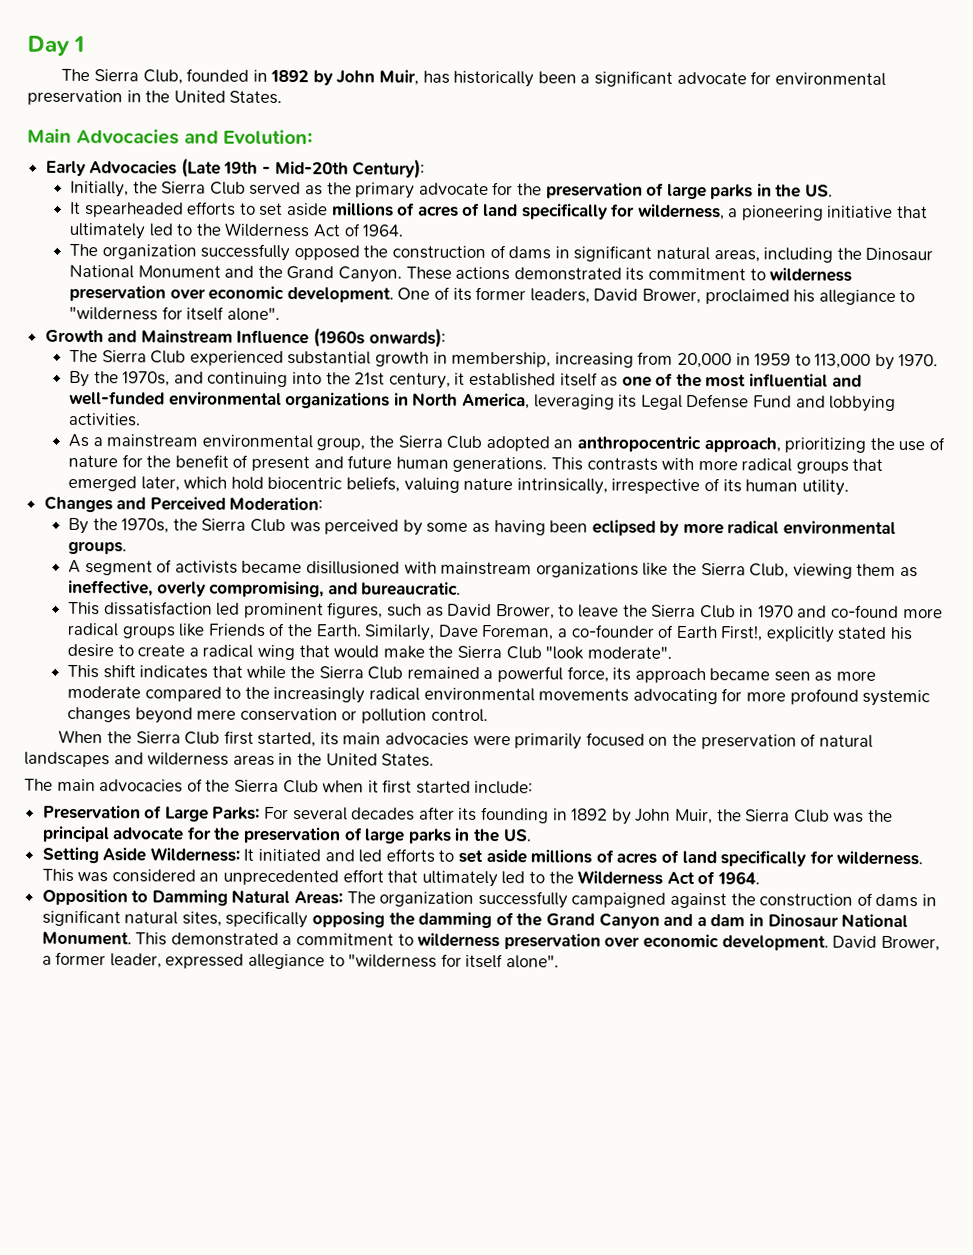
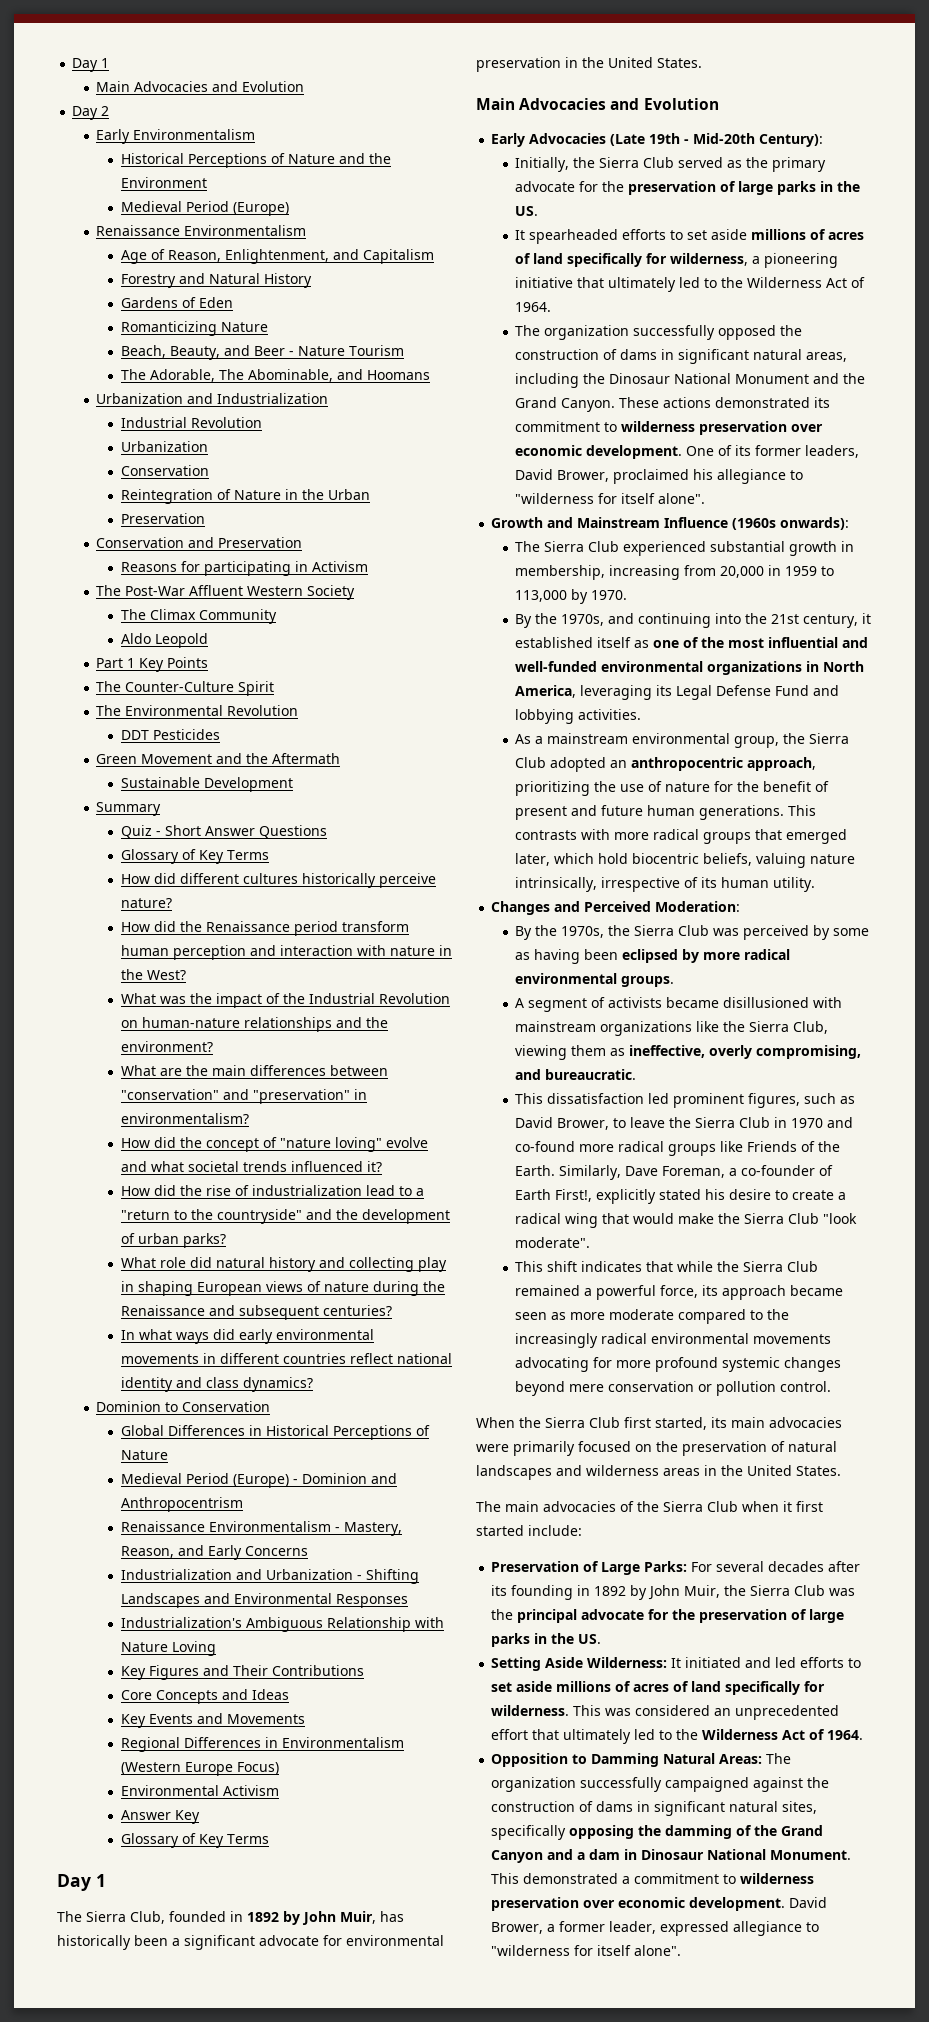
[27,35,85,56] Day 1 -> [72,58,110,72] [96,81,305,92] [72,106,110,120] [96,129,256,144] [120,153,391,168] [120,177,207,188] [120,201,289,216] [96,225,307,236] [120,249,434,264] [120,273,312,288] [120,297,233,308] [120,321,268,336] [120,345,404,360] [120,369,430,382] [96,393,329,404] [120,417,262,428] [120,441,208,452] [120,465,209,476] [120,489,370,504] [120,513,205,524] [96,537,303,548] [120,561,368,576] [96,585,356,600] [120,609,277,624] [120,633,208,648] [96,657,209,672] [96,681,275,696] [96,705,299,716] [120,729,220,740] [96,753,341,764] [120,777,293,792] [96,802,162,816] [120,825,327,839] [120,849,269,864] [120,873,436,888] [120,898,172,908] [120,921,409,936] [120,945,452,960] [120,969,186,980] [120,993,450,1008] [120,1017,388,1032] [120,1041,213,1052] [120,1065,388,1076] [120,1089,367,1104] [120,1113,249,1124] [120,1137,428,1152] [120,1161,382,1172] [120,1185,424,1196] [120,1209,450,1224] [120,1233,226,1248] [120,1257,447,1272] [120,1281,445,1296] [120,1305,392,1320] [120,1329,374,1344] [120,1353,452,1364] [120,1377,313,1392] [96,1401,271,1412] [120,1425,430,1440] [120,1450,168,1460] [120,1473,397,1488] [120,1497,243,1512] [120,1521,402,1536] [120,1545,308,1560] [120,1569,419,1584] [120,1593,408,1608] [120,1617,444,1632] [120,1641,216,1656] [120,1665,364,1680] [120,1689,289,1704] [120,1713,305,1728] [120,1737,404,1752] [120,1762,279,1776] [120,1785,279,1796] [120,1810,200,1824] [120,1833,269,1848] [57,1874,106,1891] Day 1 // Main Advocacies and Evolution // Day 2 // Early Environmentalism // Historical Perceptions of Nature and the Environment // Medieval Period (Europe) // Renaissance Environmentalism // Age of Reason, Enlightenment, and Capitalism // Forestry and Natural History // Gardens of Eden // Romanticizing Nature // Beach, Beauty, and Beer - Nature Tourism // The Adorable, The Abominable, and Hoomans // Urbanization and Industrialization // Industrial Revolution // Urbanization // Conservation // Reintegration of Nature in the Urban // Preservation // Conservation and Preservation // Reasons for participating in Activism // The Post-War Affluent Western Society // The Climax Community // Aldo Leopold // Part 1 Key Points // The Counter-Culture Spirit // The Environmental Revolution // DDT Pesticides // Green Movement and the Aftermath // Sustainable Development // Summary // Quiz - Short Answer Questions // Glossary of Key Terms // How did different cultures historically perceive nature? // How did the Renaissance period transform human perception and interaction with nature in the West? // What was the impact of the Industrial Revolution on human-nature relationships and the environment? // What are the main differences between "conservation" and "preservation" in environmentalism? // How did the concept of "nature loving" evolve and what societal trends influenced it? // How did the rise of industrialization lead to a "return to the countryside" and the development of urban parks? // What role did natural history and collecting play in shaping European views of nature during the Renaissance and subsequent centuries? // In what ways did early environmental movements in different countries reflect national identity and class dynamics? // Dominion to Conservation // Global Differences in Historical Perceptions of Nature // Medieval Period (Europe) - Dominion and Anthropocentrism // Renaissance Environmentalism - Mastery, Reason, and Early Concerns // Industrialization and Urbanization - Shifting Landscapes and Environmental Responses // Industrialization's Ambiguous Relationship with Nature Loving // Key Figures and Their Contributions // Core Concepts and Ideas // Key Events and Movements // Regional Differences in Environmentalism (Western Europe Focus) // Environmental Activism // Answer Key // Glossary of Key Terms // Day 1
[222,129,313,145] Evolution: -> [643,98,719,110] Evolution

